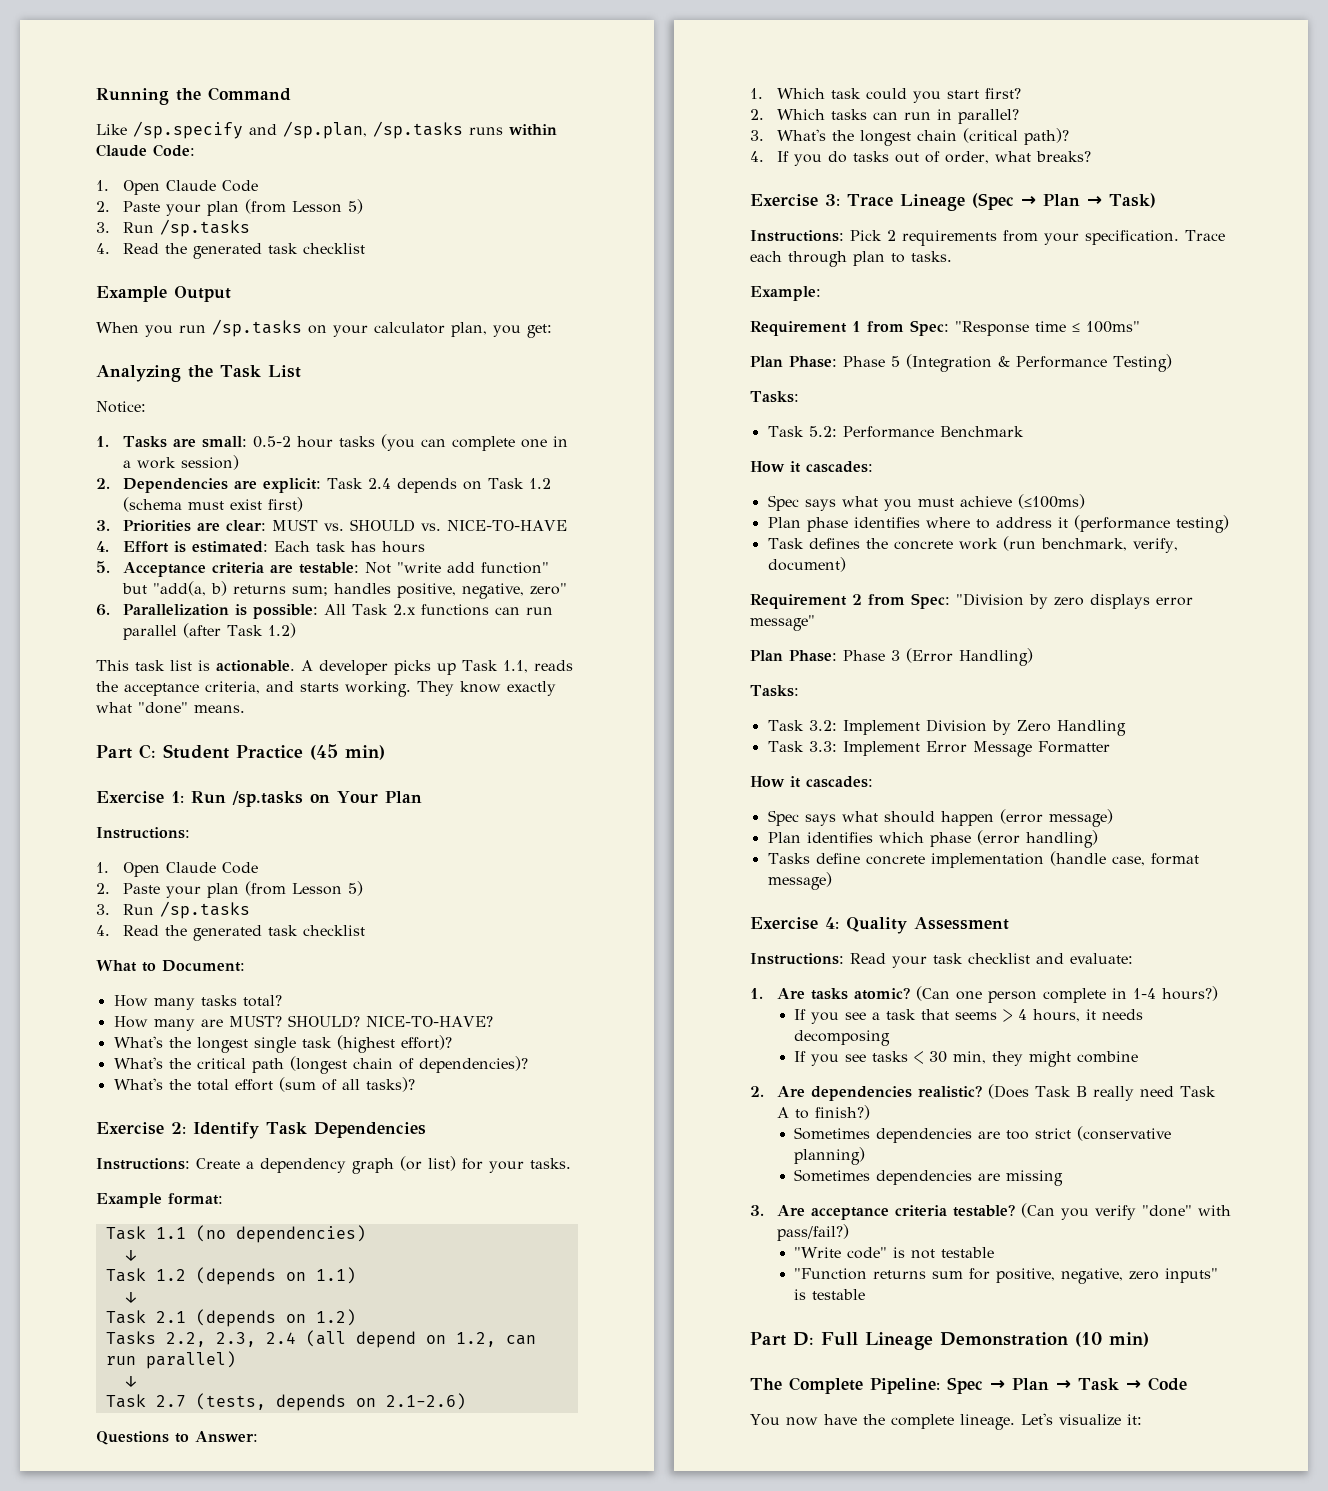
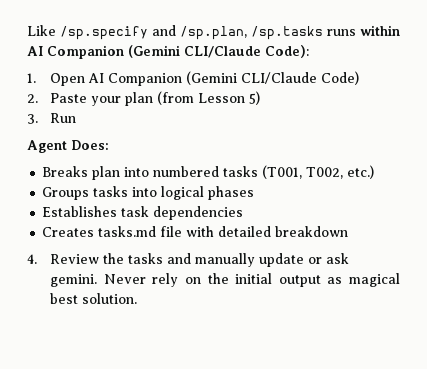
[96,87,291,105] Running the Command // -> (27, 30) none
[96,144,195,157] [96,180,258,195] [96,199,363,216] [96,219,250,237] [96,243,365,259] [96,286,231,302] [96,319,552,338] [96,365,301,382] [96,401,146,413] [96,434,568,451] [122,455,239,470] [96,478,551,493] [122,497,303,512] [96,519,567,532] [96,541,425,553] [96,561,549,577] [121,581,567,599] [96,604,553,619] [122,623,296,640] [96,660,573,675] [96,681,556,697] [96,702,245,714] [96,744,385,760] [96,791,422,807] [96,827,190,839] [96,862,258,877] [96,881,363,898] [96,901,250,919] [96,925,365,941] [96,960,245,972] [113,995,282,1010] [113,1015,493,1031] [113,1035,452,1053] [113,1056,528,1074] [113,1077,415,1092] [96,1122,426,1139] [96,1156,571,1174] [96,1193,223,1208] [105,1225,366,1243] [124,1250,137,1261] [105,1267,356,1285] [124,1292,137,1303] [105,1309,356,1327] [105,1330,536,1348] [105,1351,236,1369] [124,1376,137,1387] [105,1393,466,1411] [96,1431,258,1445] [750,88,1021,103] [750,109,1019,124] [750,128,1069,146] [750,151,1091,166] [750,193,1156,211] [750,230,1225,246] [750,251,952,267] [750,286,821,301] [750,320,1140,336] [750,354,1172,372] [750,391,799,403] [767,426,1024,438] [750,461,873,473] [767,494,1085,511] [767,515,1229,533] [767,536,1178,553] [767,557,846,572] [750,593,1193,609] [750,615,815,631] [750,648,1033,666] [750,685,799,697] [767,719,1126,736] [767,741,1110,757] [750,776,873,788] [767,809,1113,827] [767,830,1098,848] [767,851,1199,868] [767,872,832,890] [750,917,1009,934] [750,953,1133,968] [750,986,1218,1003] [794,1009,1144,1024] [794,1030,891,1046] [794,1051,1139,1067] [750,1084,1216,1101] [776,1105,870,1120] [794,1126,1172,1143] [794,1147,866,1165] [794,1169,1064,1186] [750,1203,1231,1220] [776,1224,849,1241] [794,1247,995,1259] [794,1268,1219,1284] [794,1289,866,1300] [750,1332,1149,1350] [750,1377,1187,1394] [750,1413,1142,1430] Claude Code: // 1. Open Claude Code // 2. Paste your plan (from Lesson 5) // 3. Run /sp.tasks // 4. Read the generated task checklist // Example Output // When you run /sp.tasks on your calculator plan, you get: // Analyzing the Task List // Notice: // 1. Tasks are small: 0.5-2 hour tasks (you can complete one in a work session) // 2. Dependencies are explicit: Task 2.4 depends on Task 1.2 (schema must exist first) // 3. Priorities are clear: MUST vs. SHOULD vs. NICE-TO-HAVE // 4. Effort is estimated: Each task has hours // 5. Acceptance criteria are testable: Not "write add function" but "add(a, b) returns sum; handles positive, negative, zero" // 6. Parallelization is possible: All Task 2.x functions can run parallel (after Task 1.2) // This task list is actionable. A developer picks up Task 1.1, reads the acceptance criteria, and starts working. They know exactly what "done" means. // Part C: Student Practice (45 min) // Exercise 1: Run /sp.tasks on Your Plan // Instructions: // 1. Open Claude Code // 2. Paste your plan (from Lesson 5) // 3. Run /sp.tasks // 4. Read the generated task checklist // What to Document: // How many tasks total? // How many are MUST? SHOULD? NICE-TO-HAVE? // What's the longest single task (highest effort)? // What's the critical path (longest chain of dependencies)? // What's the total effort (sum of all tasks)? // Exercise 2: Identify Task Dependencies // Instructions: Create a dependency graph (or list) for your tasks. // Example format: // Task 1.1 (no dependencies) // ↓ // Task 1.2 (depends on 1.1) // ↓ // Task 2.1 (depends on 1.2) // Tasks 2.2, 2.3, 2.4 (all depend on 1.2, can run parallel) // ↓ // Task 2.7 (tests, depends on 2.1-2.6) // Questions to Answer: // 1. Which task could you start first? // 2. Which tasks can run in parallel? // 3. What's the longest chain (critical path)? // 4. If you do tasks out of order, what breaks? // Exercise 3: Trace Lineage (Spec → Plan → Task) // Instructions: Pick 2 requirements from your specification. Trace each through plan to tasks. // Example: // Requirement 1 from Spec: "Response time ≤ 100ms" // Plan Phase: Phase 5 (Integration & Performance Testing) // Tasks: // Task 5.2: Performance Benchmark // How it cascades: // Spec says what you must achieve (≤100ms) // Plan phase identifies where to address it (performance testing) // Task defines the concrete work (run benchmark, verify, document) // Requirement 2 from Spec: "Division by zero displays error message" // Plan Phase: Phase 3 (Error Handling) // Tasks: // Task 3.2: Implement Division by Zero Handling // Task 3.3: Implement Error Message Formatter // How it cascades: // Spec says what should happen (error message) // Plan identifies which phase (error handling) // Tasks define concrete implementation (handle case, format message) // Exercise 4: Quality Assessment // Instructions: Read your task checklist and evaluate: // 1. Are tasks atomic? (Can one person complete in 1-4 hours?) // If you see a task that seems > 4 hours, it needs decomposing // If you see tasks < 30 min, they might combine // 2. Are dependencies realistic? (Does Task B really need Task A to finish?) // Sometimes dependencies are too strict (conservative planning) // Sometimes dependencies are missing // 3. Are acceptance criteria testable? (Can you verify "done" with pass/fail?) // "Write code" is not testable // "Function returns sum for positive, negative, zero inputs" is testable // Part D: Full Lineage Demonstration (10 min) // The Complete Pipeline: Spec → Plan → Task → Code // You now have the complete lineage. Let's visualize it: -> [27,45,309,59] [27,71,360,86] [27,91,261,106] [27,113,77,124] [27,140,109,153] [42,165,375,180] [42,186,255,200] [42,206,244,220] [42,226,349,237] [27,253,350,267] [50,273,401,287] [50,293,138,304] AI Companion (Gemini CLI/Claude Code): // 1. Open AI Companion (Gemini CLI/Claude Code) // 2. Paste your plan (from Lesson 5) // 3. Run // Agent Does: // Breaks plan into numbered tasks (T001, T002, etc.) // Groups tasks into logical phases // Establishes task dependencies // Creates tasks.md file with detailed breakdown // 4. Review the tasks and manually update or ask gemini. Never rely on the initial output as magical best solution.

